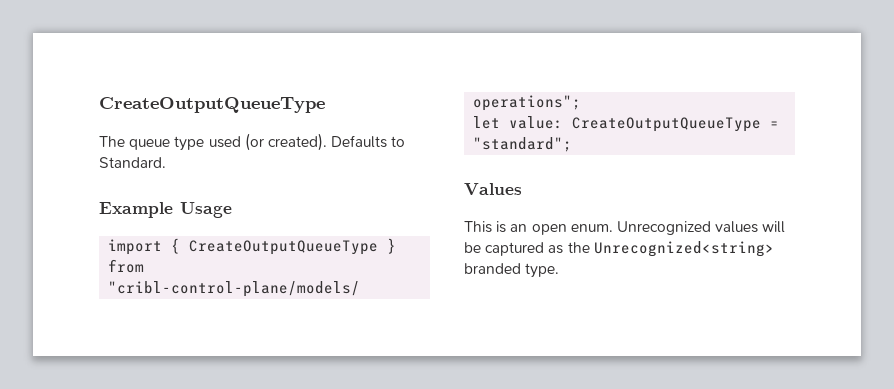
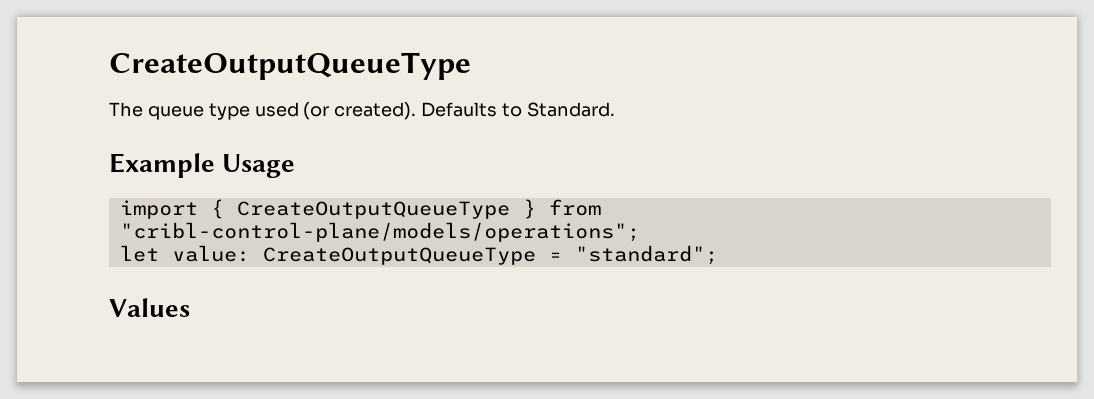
[464,221,786,235] [464,241,774,257] [464,263,560,278] // This is an open enum. Unrecognized values will be captured as the Unrecognized<string> branded type. -> (190, 307) none

